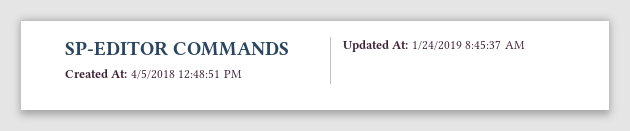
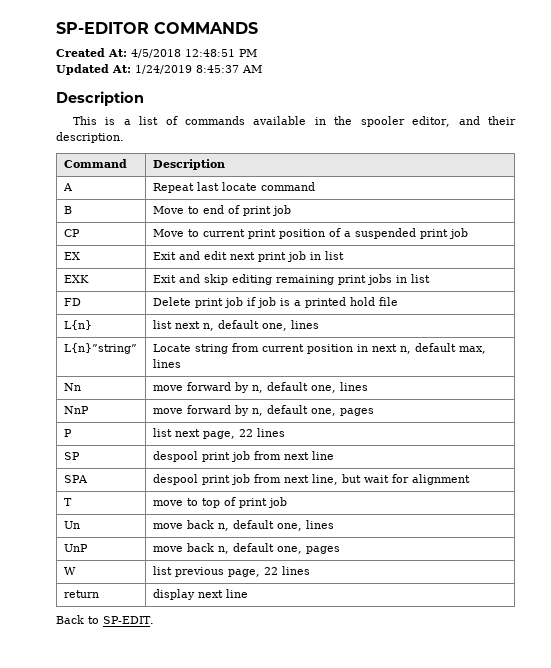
(525, 45) none -> [56,91,144,106] [72,116,516,127] [56,132,124,143] [63,159,127,168] [152,159,225,170] [62,183,73,191] [152,182,315,193] [63,206,72,214] [152,205,291,216] [63,229,80,237] [152,228,468,239] [63,252,80,260] [152,251,344,262] [63,275,89,283] [152,274,430,285] [63,298,81,306] [152,297,398,308] [63,320,92,330] [152,320,319,331] [63,343,137,354] [152,343,486,354] [152,359,181,368] [63,383,81,391] [152,382,368,393] [63,406,89,414] [152,405,374,416] [63,429,72,437] [152,428,285,439] [63,452,80,460] [152,451,334,462] [63,475,88,483] [152,474,470,485] [63,498,72,506] [152,497,287,508] [63,521,80,529] [152,520,334,531] [63,544,88,552] [152,543,340,554] [63,567,76,575] [152,566,310,577] [63,590,99,598] [152,589,248,600] [56,615,154,624] // Description // This is a list of commands available in the spooler editor, and their description. // Command | Description // A | Repeat last locate command // B | Move to end of print job // CP | Move to current print position of a suspended print job // EX | Exit and edit next print job in list // EXK | Exit and skip editing remaining print jobs in list // FD | Delete print job if job is a printed hold file // L{n} | list next n, default one, lines // L{n}”string” | Locate string from current position in next n, default max, lines // Nn | move forward by n, default one, lines // NnP | move forward by n, default one, pages // P | list next page, 22 lines // SP | despool print job from next line // SPA | despool print job from next line, but wait for alignment // T | move to top of print job // Un | move back n, default one, lines // UnP | move back n, default one, pages // W | list previous page, 22 lines // return | display next line // Back to SP-EDIT.

